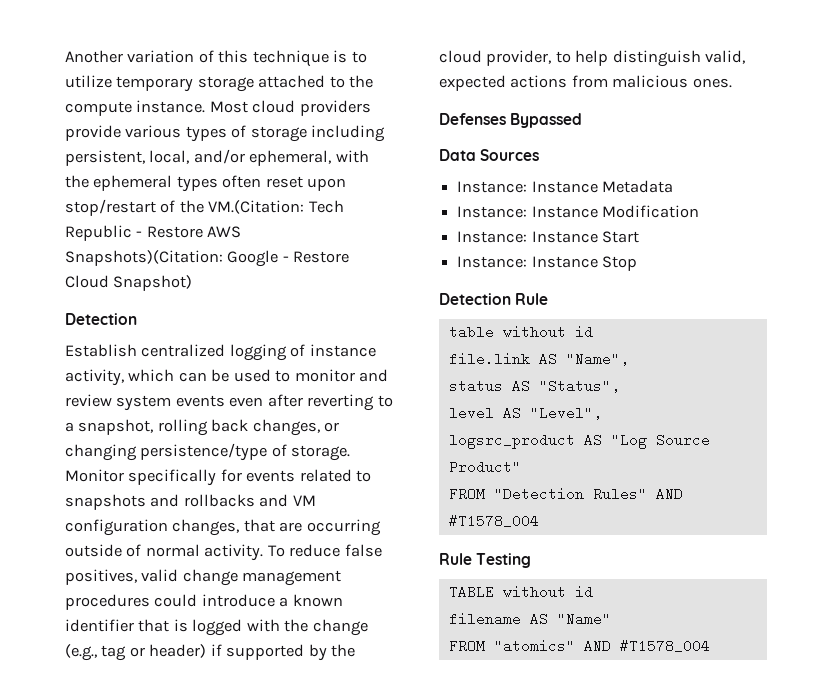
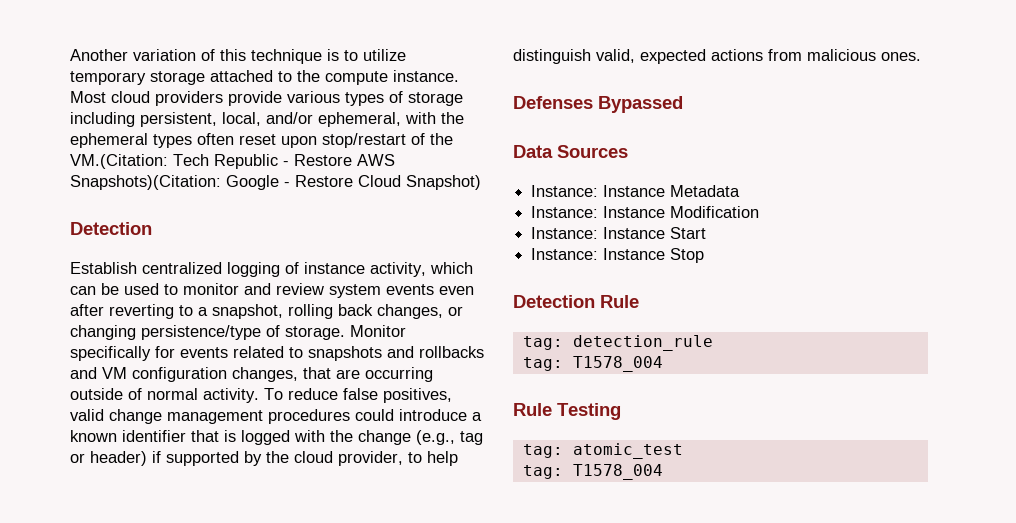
[448,325,593,339] [448,352,629,366] [448,379,620,393] [448,406,602,420] [448,433,710,449] [448,460,521,474] [448,487,683,501] [448,514,539,528] [439,553,532,568] [448,585,593,599] [448,612,611,626] [448,639,710,653] table without id // file.link AS "Name", // status AS "Status", // level AS "Level", // logsrc_product AS "Log Source Product" // FROM "Detection Rules" AND #T1578_004 // Rule Testing // TABLE without id // filename AS "Name" // FROM "atomics" AND #T1578_004 -> [522,335,713,351] [522,356,663,372] [513,403,621,420] [522,443,683,459] [522,464,663,480] tag: detection_rule // tag: T1578_004 // Rule Testing // tag: atomic_test // tag: T1578_004

